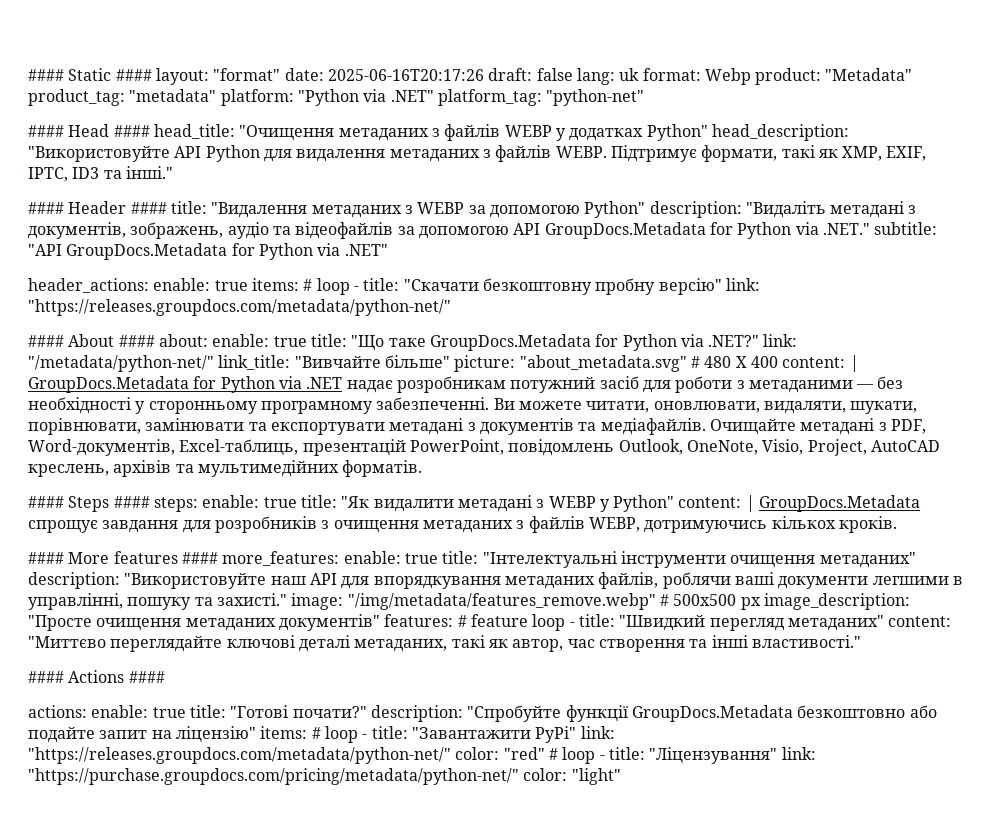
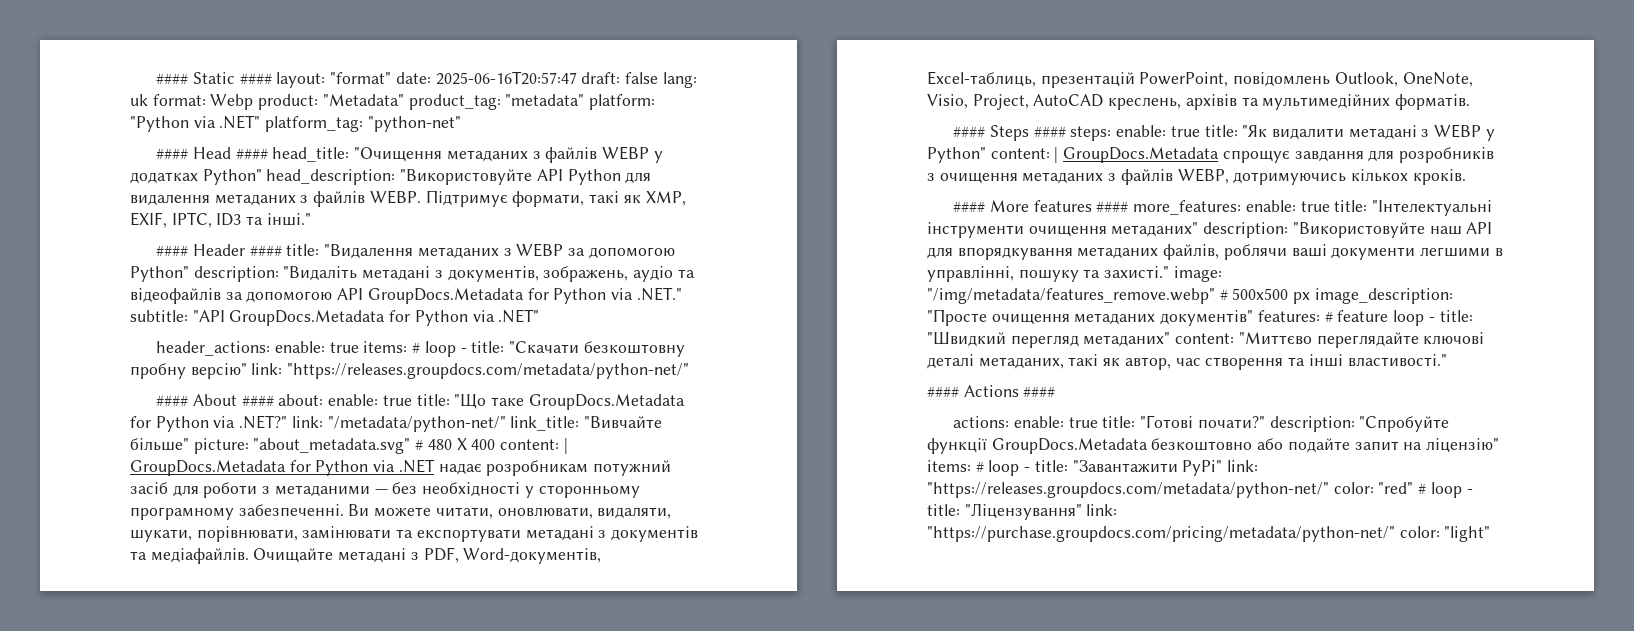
[327,69,484,81] 2025-06-16T20:17:26 -> [435,71,577,85] 2025-06-16T20:57:47

